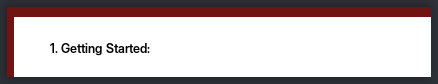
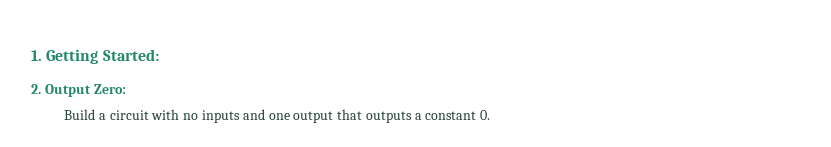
(150, 48) none -> [31,84,126,97] [64,109,491,123] // 2. Output Zero: // Build a circuit with no inputs and one output that outputs a constant 0.

